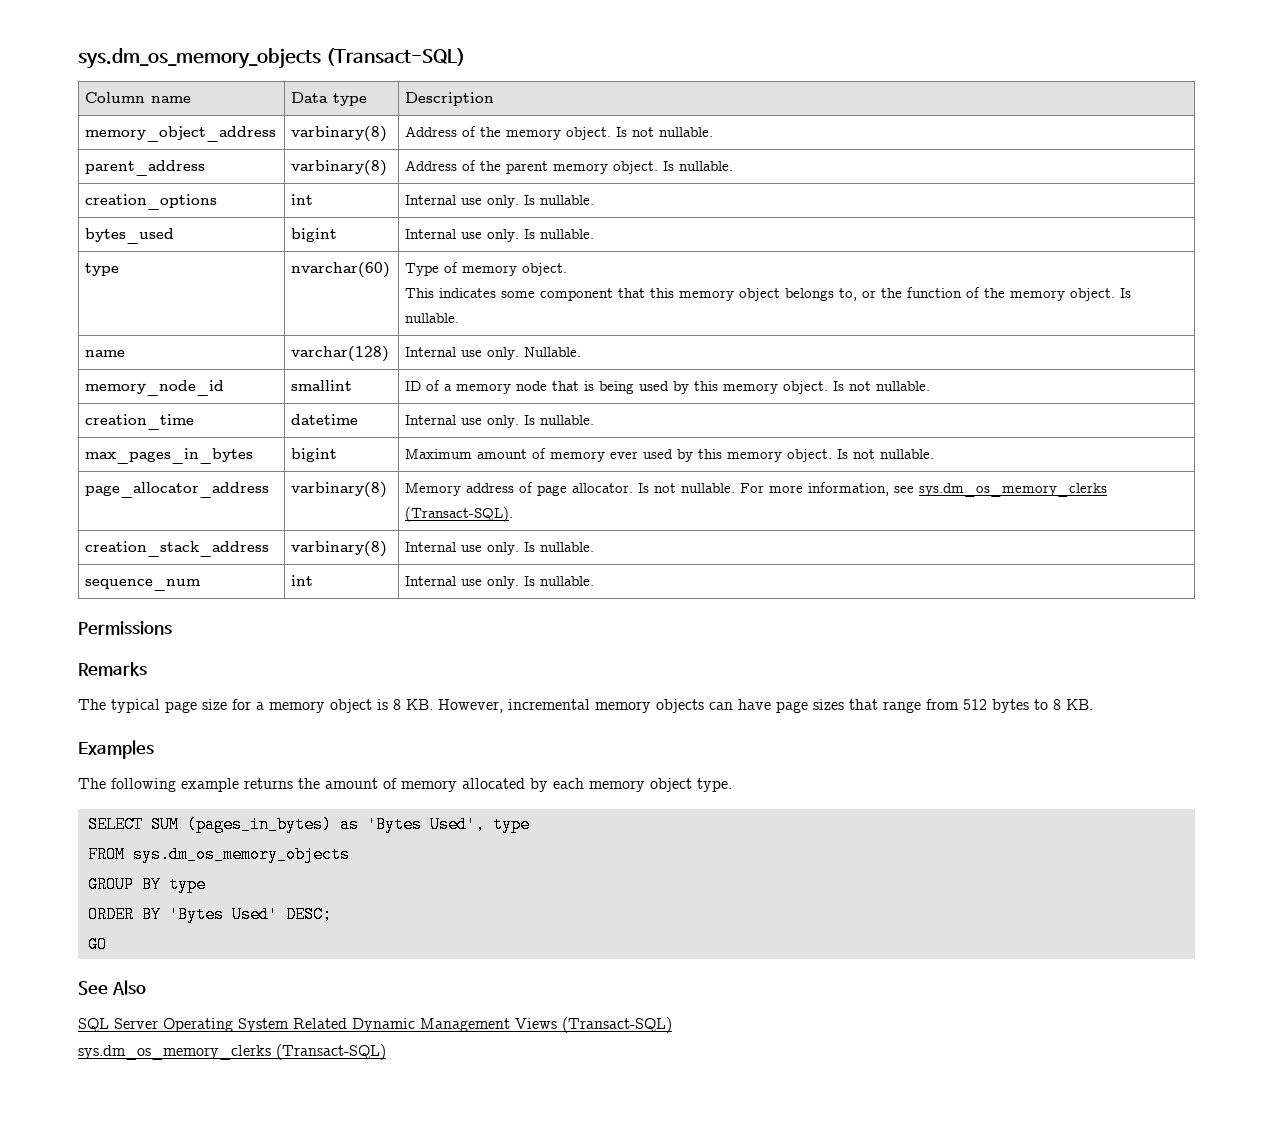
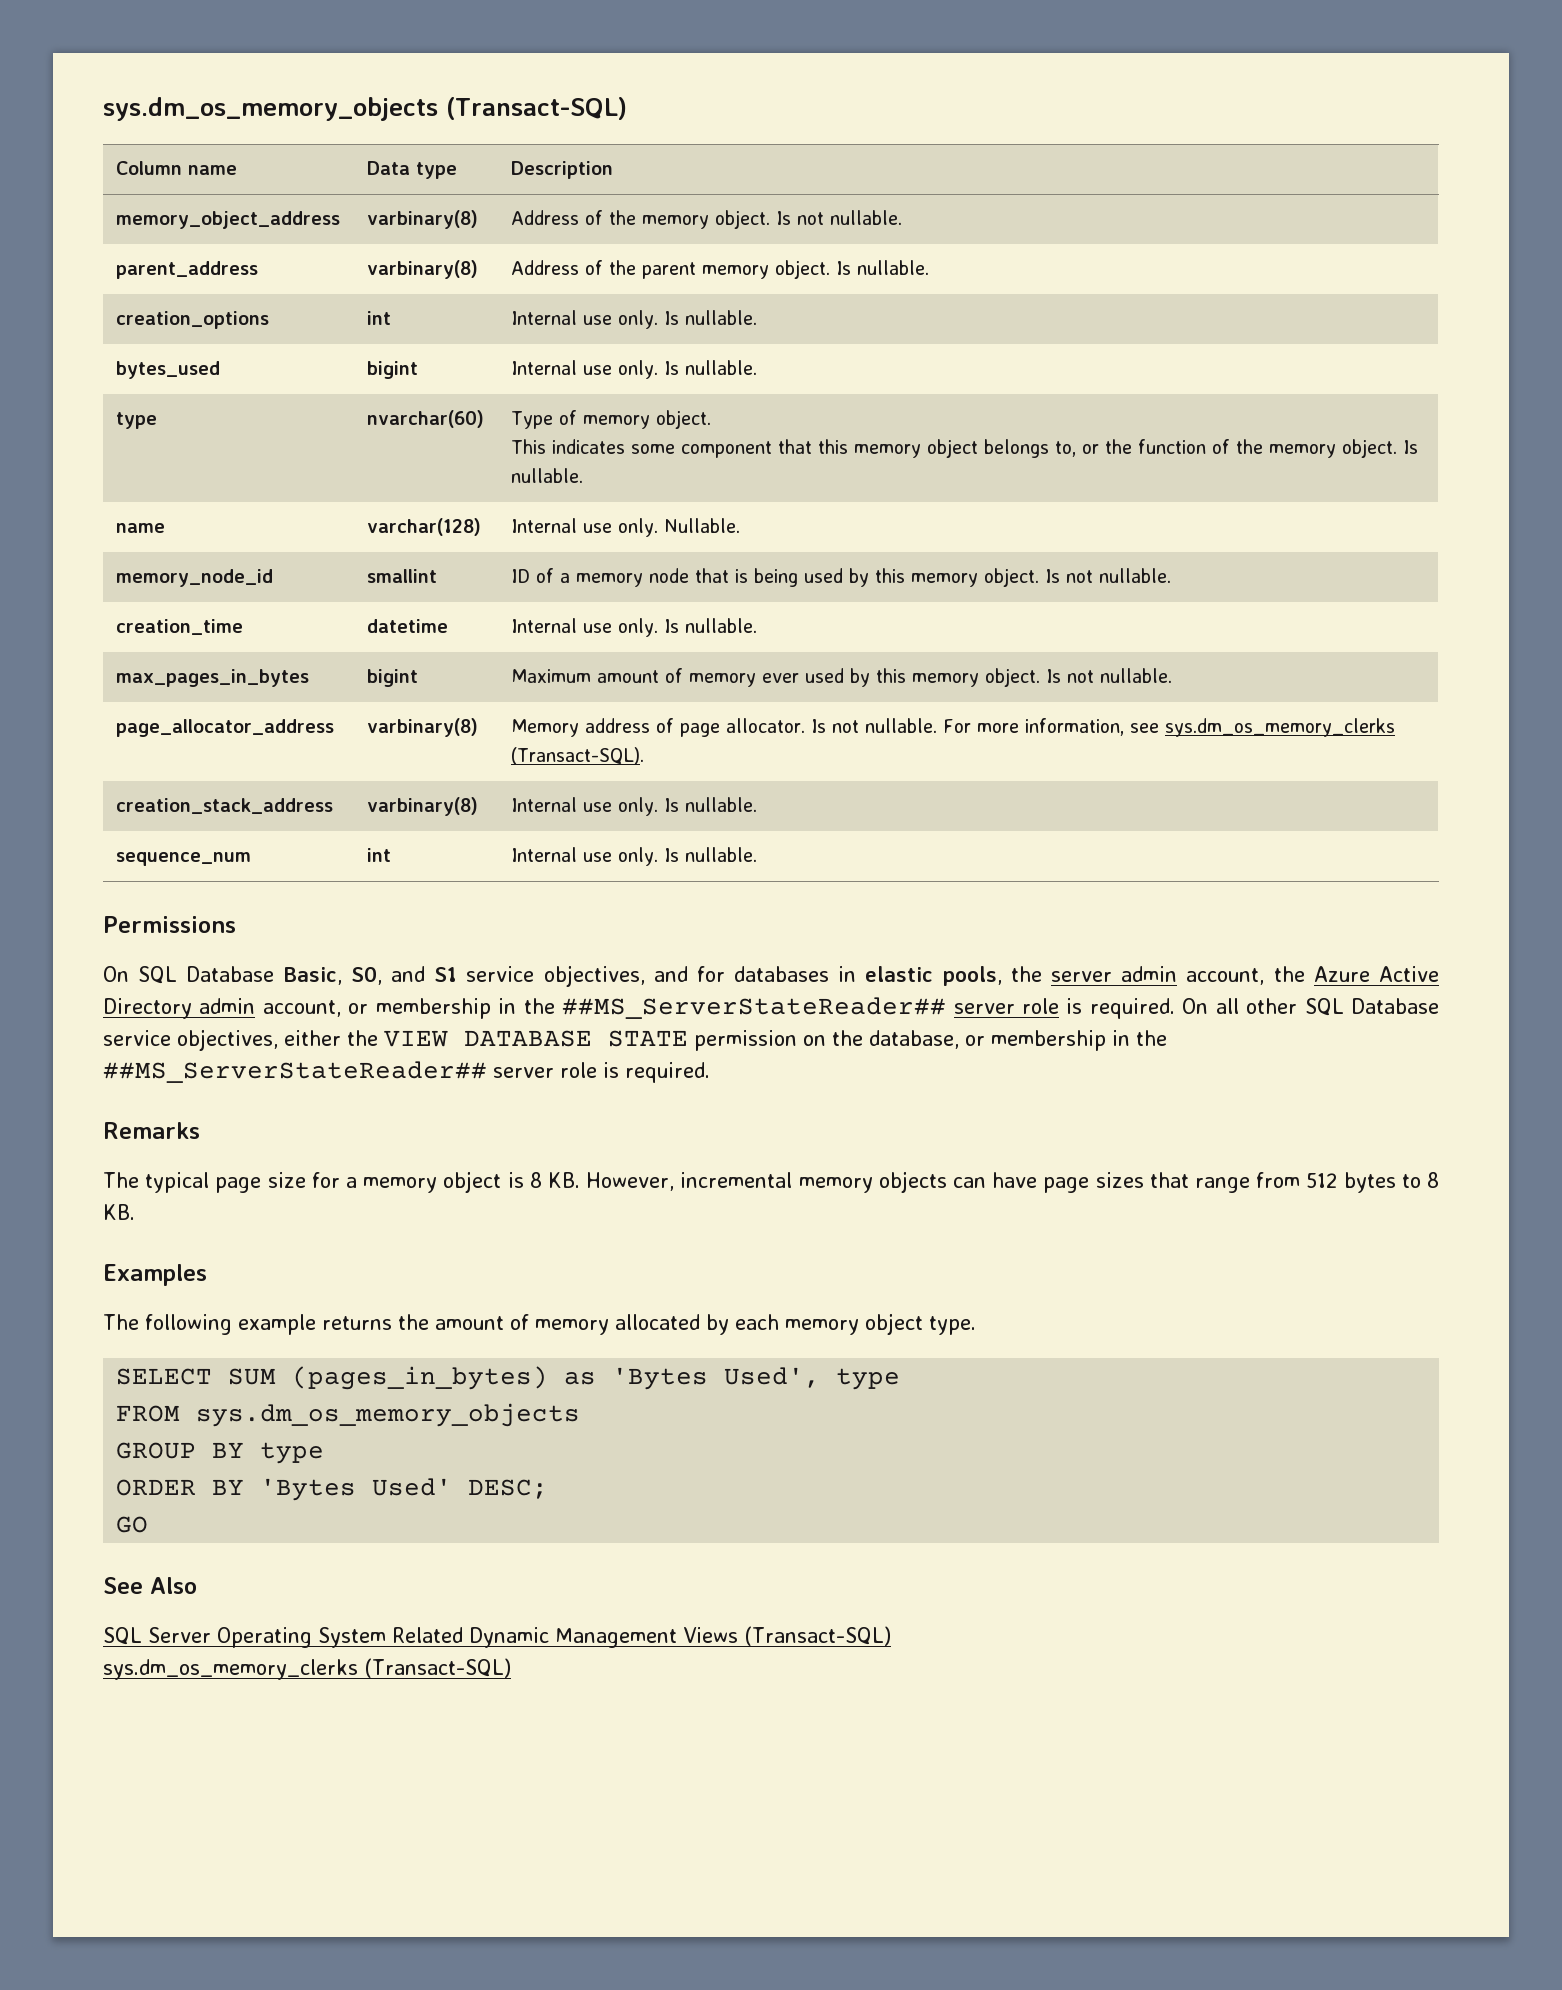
(172, 628) none -> [103,965,1439,987] [103,997,1439,1019] [103,1029,1167,1051] [103,1061,710,1083] // On SQL Database Basic, S0, and S1 service objectives, and for databases in elastic pools, the server admin account, the Azure Active Directory admin account, or membership in the ##MS_ServerStateReader## server role is required. On all other SQL Database service objectives, either the VIEW DATABASE STATE permission on the database, or membership in the ##MS_ServerStateReader## server role is required.

